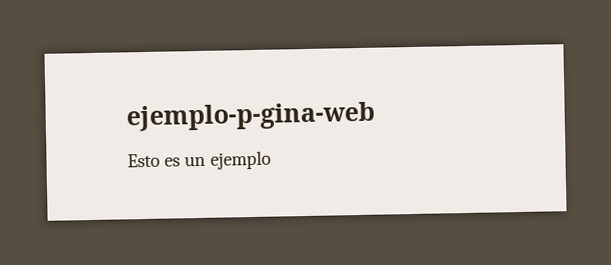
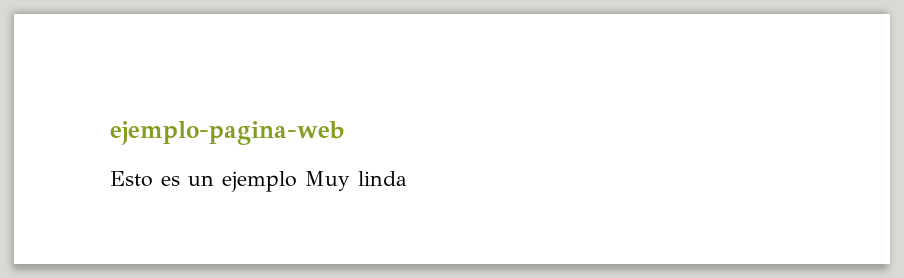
[126,101,375,132] ejemplo-p-gina-web -> [110,121,345,145] ejemplo-pagina-web
(272, 160) none -> [305,171,407,191] Muy linda

